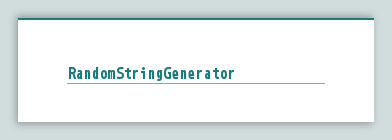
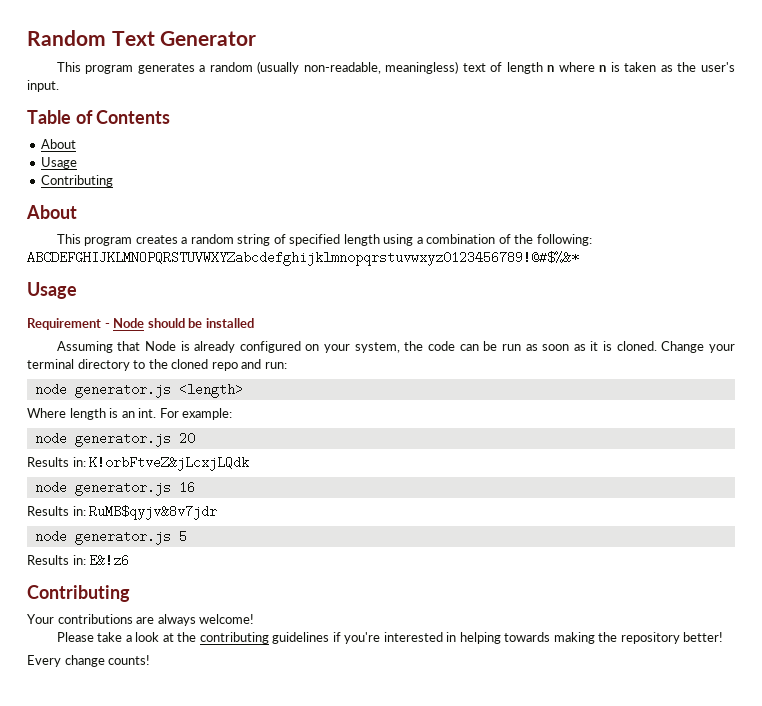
[67,67,235,81] RandomStringGenerator -> [27,30,257,46] [56,61,736,74] [27,80,59,92] [27,110,171,124] [41,139,77,149] [41,157,78,169] [41,175,114,187] [26,205,77,219] [56,234,592,246] [27,251,579,266] [27,282,77,299] [27,318,254,330] [56,341,736,353] [27,359,287,371] [34,383,243,398] [27,408,233,420] [34,432,195,447] [27,456,250,471] [34,481,195,496] [27,505,218,520] [34,530,187,545] [27,554,130,567] [27,585,130,602] [27,614,255,626] [56,632,724,644] [27,655,151,667] Random Text Generator // This program generates a random (usually non-readable, meaningless) text of length n where n is taken as the user's input. // Table of Contents // About // Usage // Contributing // About // This program creates a random string of specified length using a combination of the following: ABCDEFGHIJKLMNOPQRSTUVWXYZabcdefghijklmnopqrstuvwxyz0123456789!@#$%&* // Usage // Requirement - Node should be installed // Assuming that Node is already configured on your system, the code can be run as soon as it is cloned. Change your terminal directory to the cloned repo and run: // node generator.js <length> // Where length is an int. For example: // node generator.js 20 // Results in: K!orbFtveZ&jLcxjLQdk // node generator.js 16 // Results in: RuMB$qyjv&8v7jdr // node generator.js 5 // Results in: E&!z6 // Contributing // Your contributions are always welcome! // Please take a look at the contributing guidelines if you're interested in helping towards making the repository better! // Every change counts!

